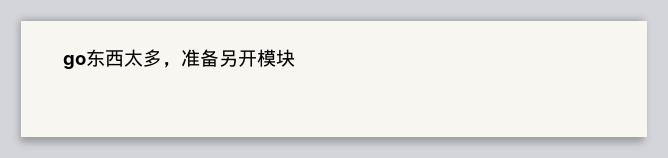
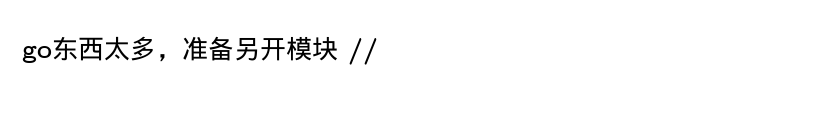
(295, 58) none -> [348,38,378,65] //

